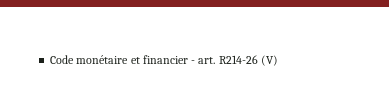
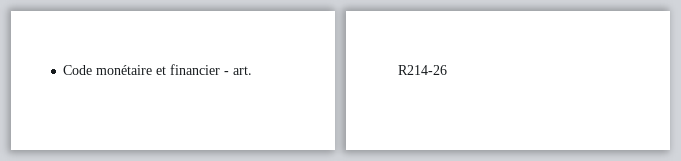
[260,55,278,66] (V) -> (448, 70) none

